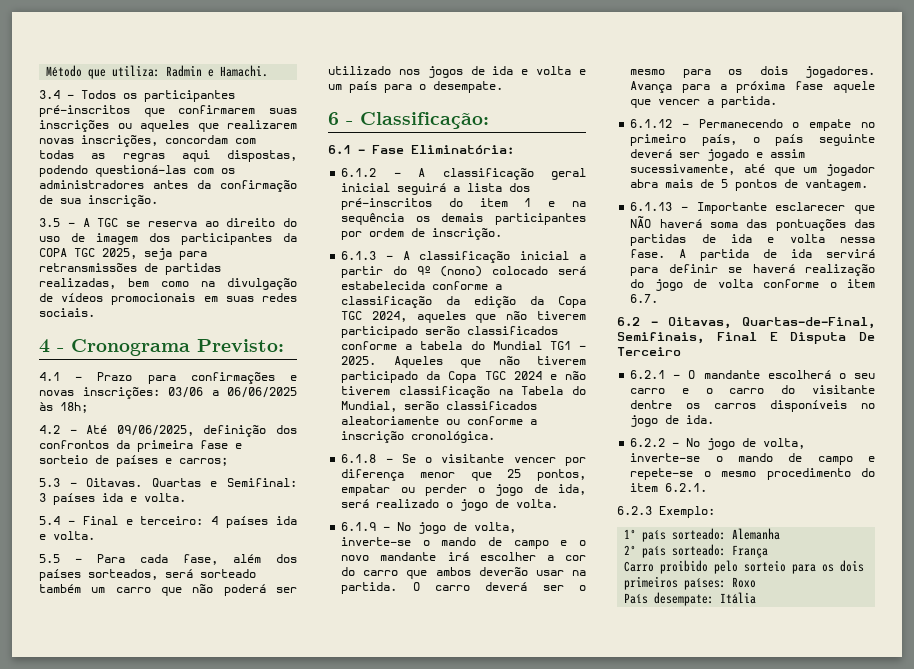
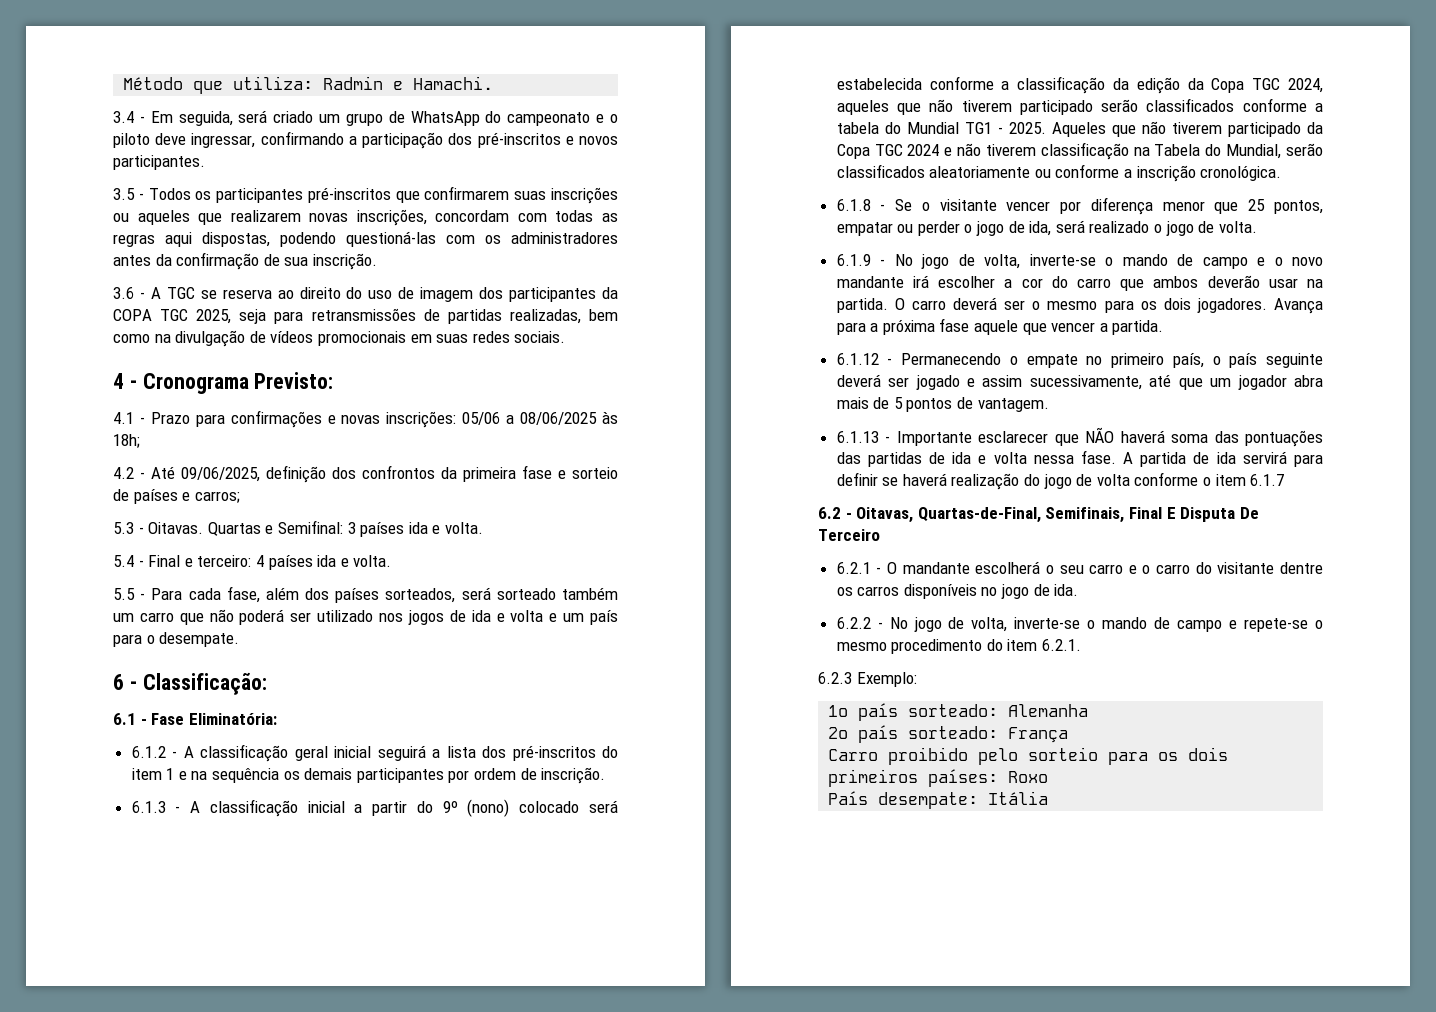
(74, 96) none -> [150,110,619,126] [113,131,618,149] [113,155,205,170] [113,188,144,200] Em seguida, será criado um grupo de WhatsApp do campeonato e o piloto deve ingressar, confirmando a participação dos pré-inscritos e novos participantes. // 3.5 -
[39,218,60,227] 3.5 -> [113,287,134,299] 3.6
[168,387,297,398] 03/06 a 06/06/2025 -> [462,412,598,425] 05/06 a 08/06/2025
[630,294,659,303] 6.7. -> [1250,474,1285,486] 6.1.7

